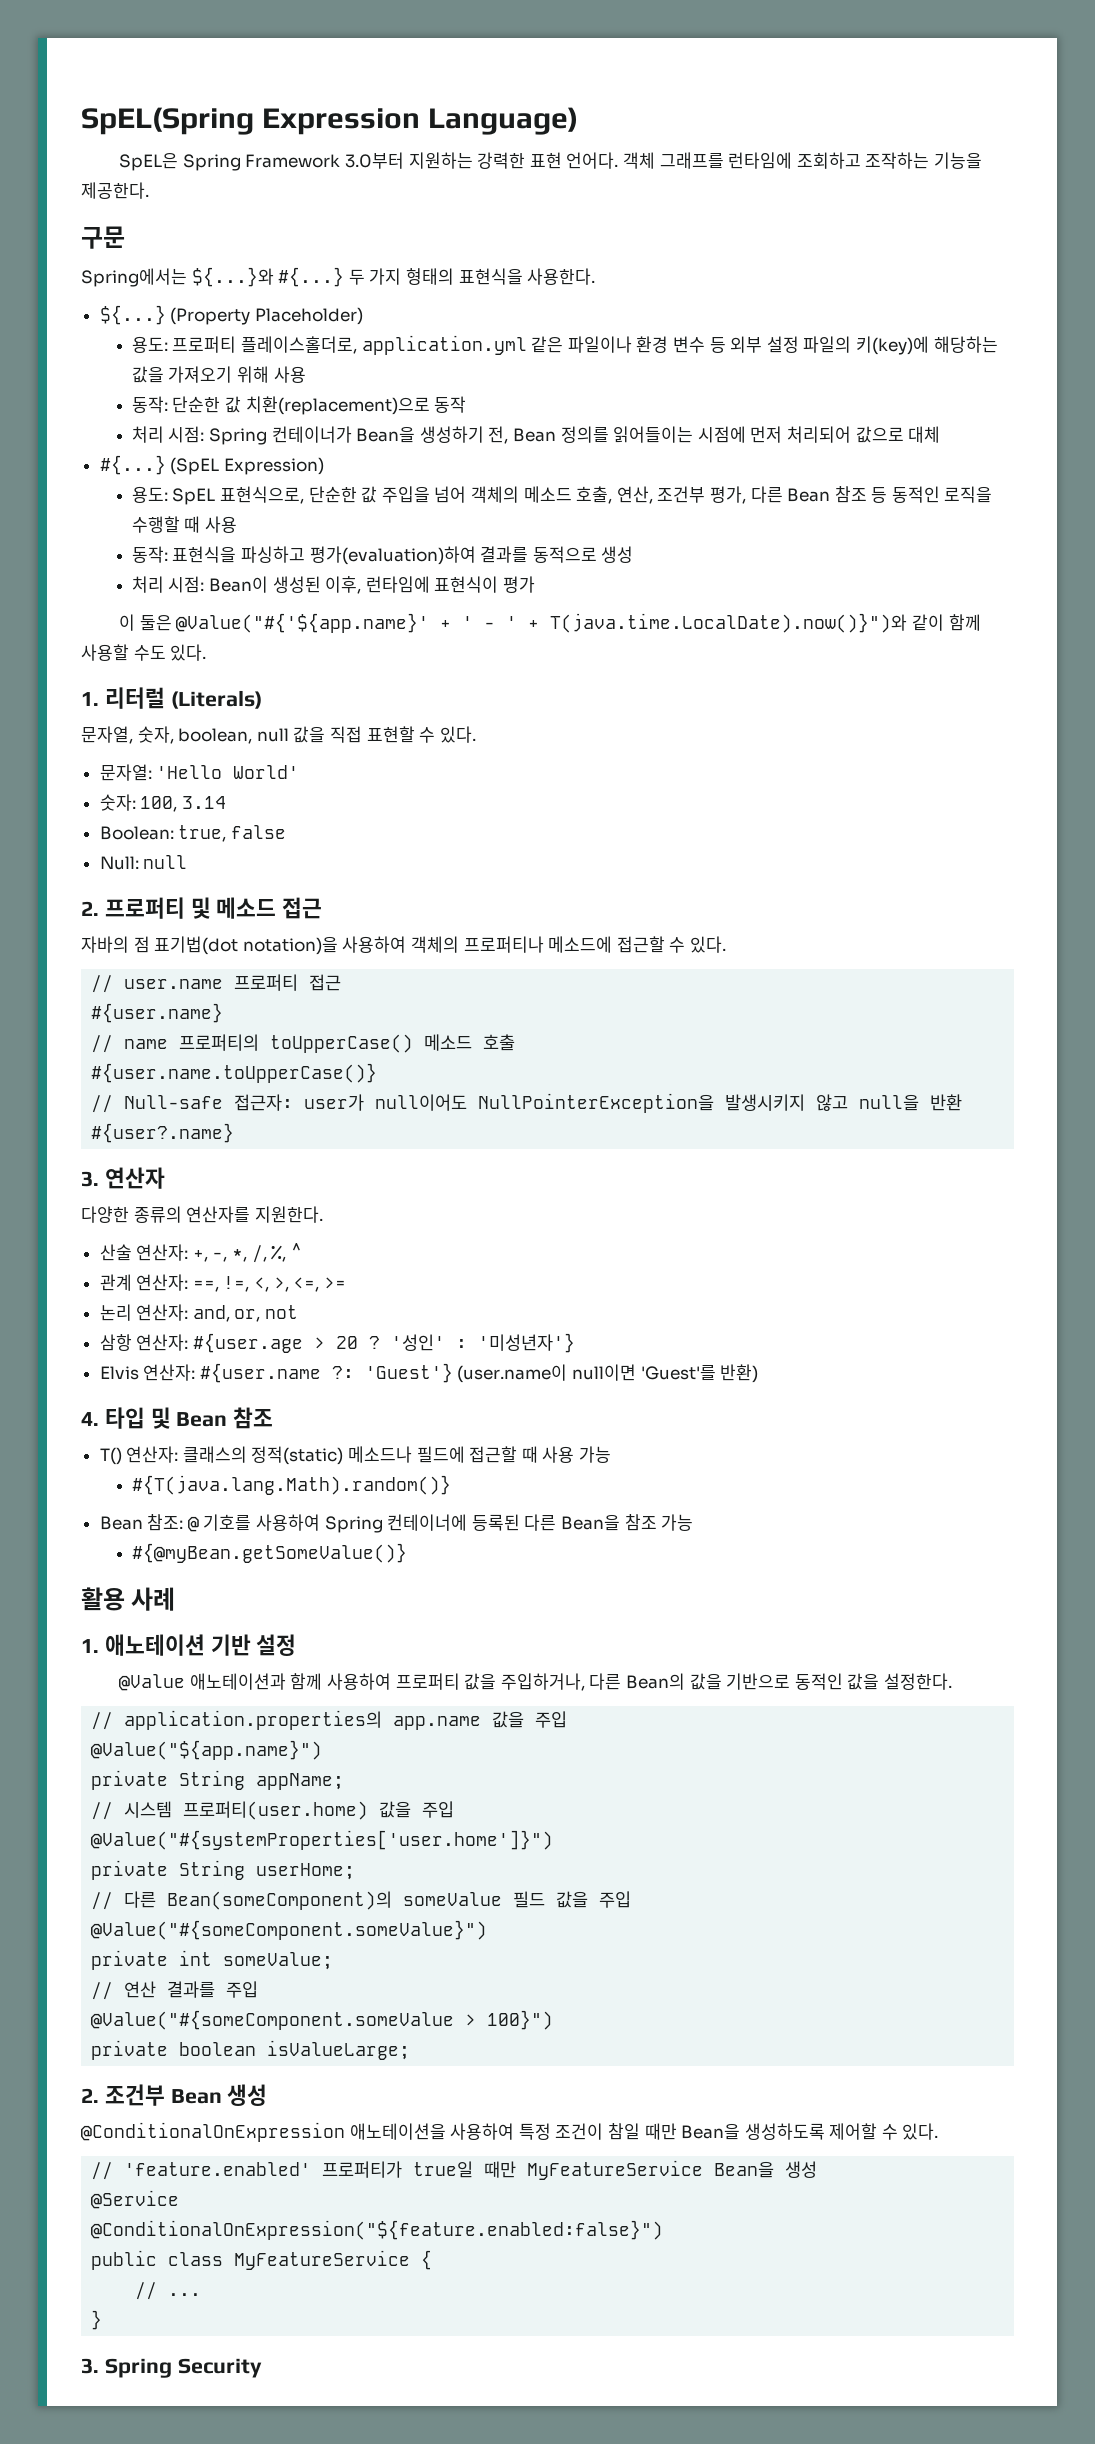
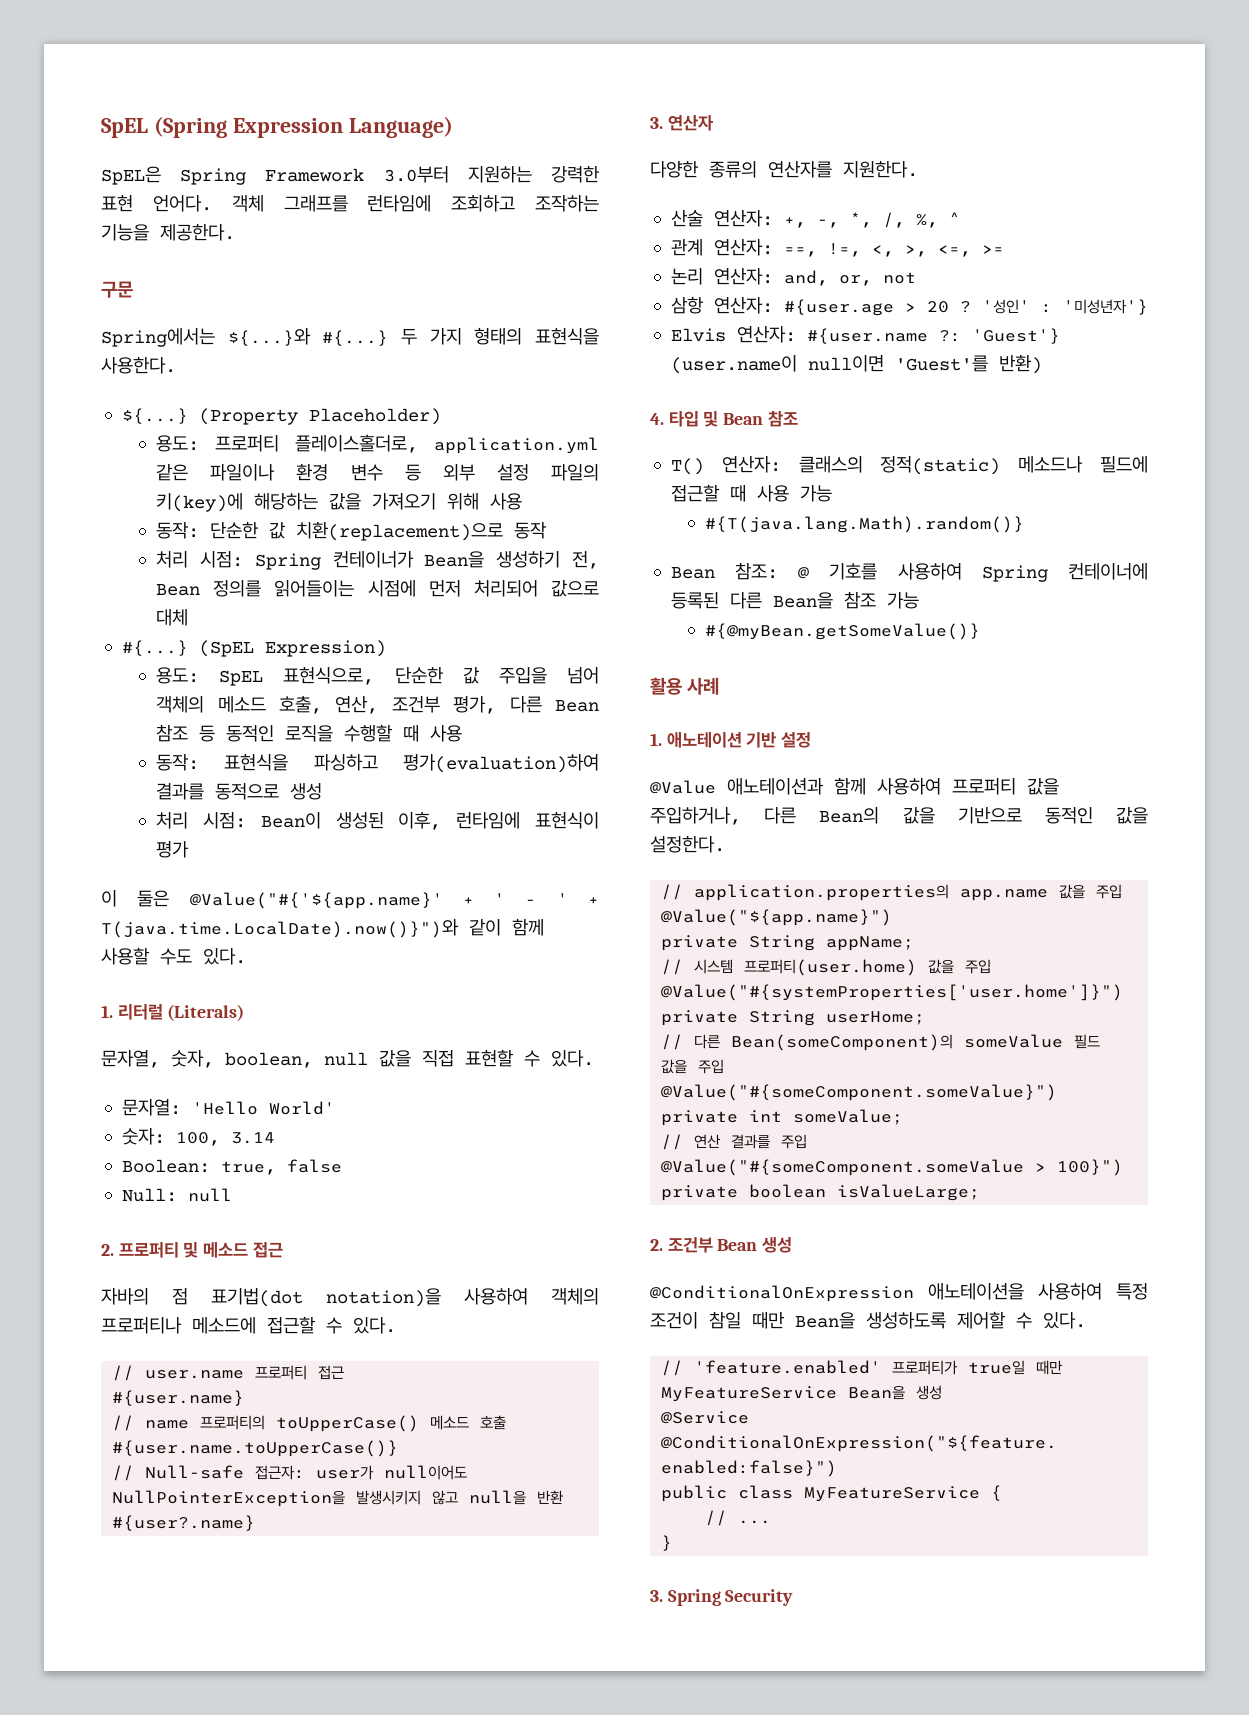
[81,107,254,135] SpEL(Spring -> [101,116,227,138] SpEL (Spring

